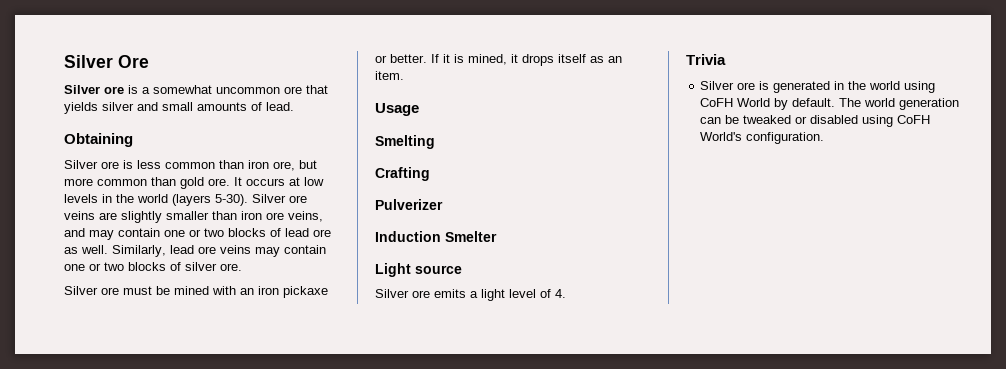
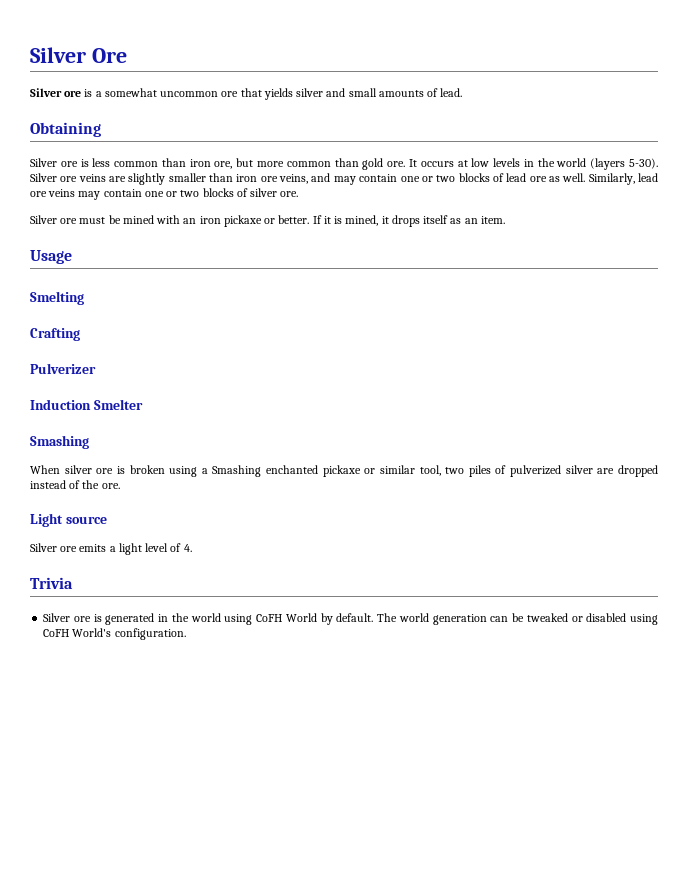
(497, 236) none -> [30,435,89,449] [30,465,659,477] [30,480,120,489] // Smashing // When silver ore is broken using a Smashing enchanted pickaxe or similar tool, two piles of pulverized silver are dropped instead of the ore.

